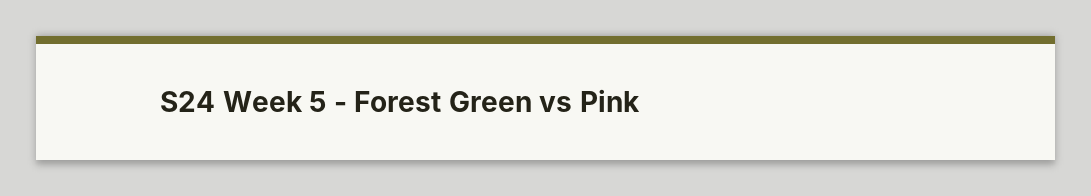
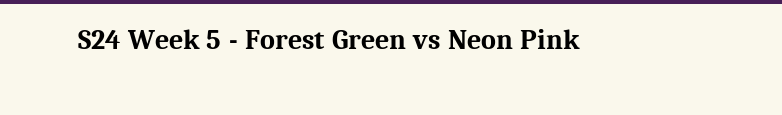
(573, 104) none -> [447,30,513,49] Neon

